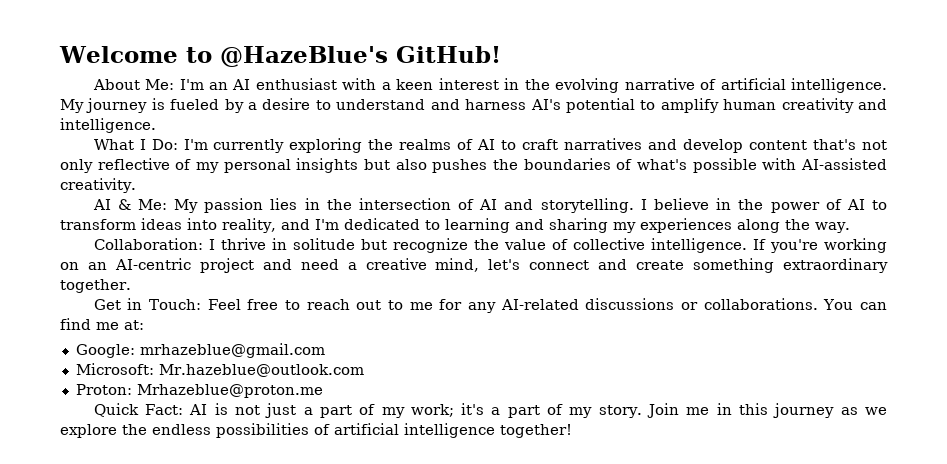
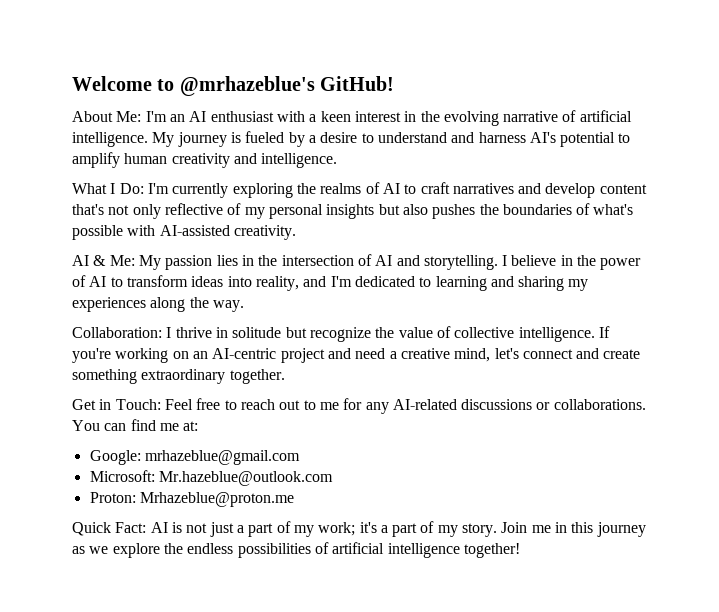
[219,46,388,67] @HazeBlue's -> [179,76,315,96] @mrhazeblue's

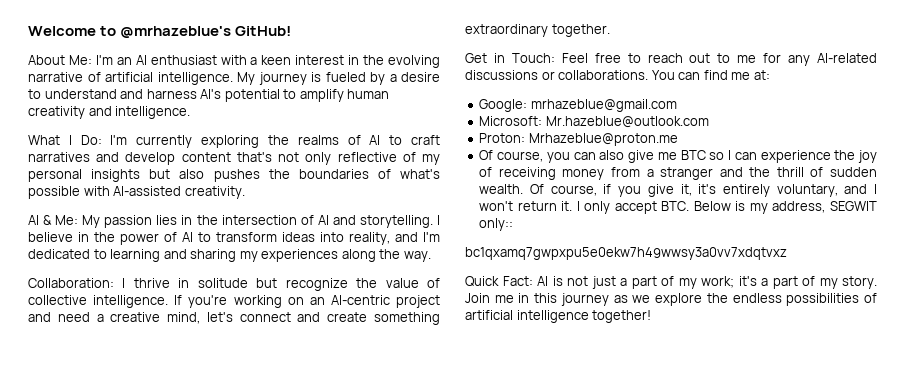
(294, 499) none -> [479,150,877,163] [479,167,877,180] [479,184,877,197] [479,201,877,214] [479,218,514,231] [465,247,787,260] // Of course, you can also give me BTC so I can experience the joy of receiving money from a stranger and the thrill of sudden wealth. Of course, if you give it, it's entirely voluntary, and I won't return it. I only accept BTC. Below is my address, SEGWIT only:: // bc1qxamq7gwpxpu5e0ekw7h49wwsy3a0vv7xdqtvxz

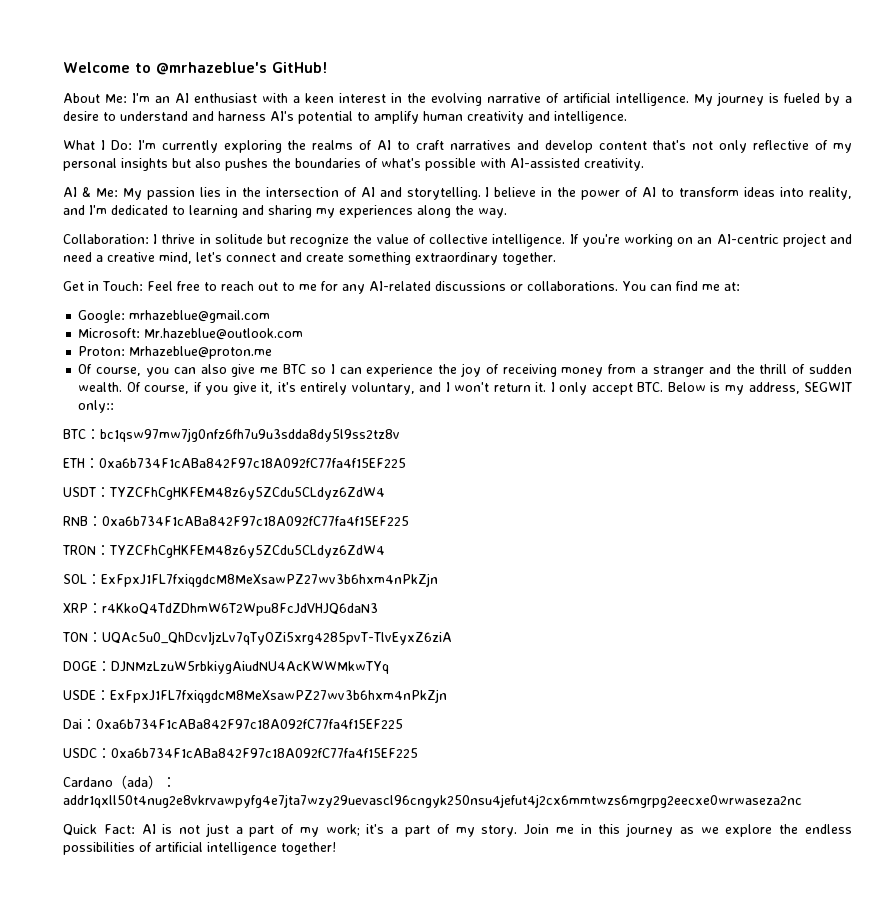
[465,247,787,260] bc1qxamq7gwpxpu5e0ekw7h49wwsy3a0vv7xdqtvxz -> [63,428,400,442] [63,458,406,468] [63,487,385,500] [63,516,409,526] [62,545,385,558] [63,573,438,587] [63,603,378,616] [62,631,452,645] [63,661,389,674] [63,689,447,703] [63,719,403,729] [63,748,418,758] [63,775,176,789] [63,794,802,808] BTC：bc1qsw97mw7jg0nfz6fh7u9u3sdda8dy5l9ss2tz8v // ETH：0xa6b734F1cABa842F97c18A092fC77fa4f15EF225 // USDT：TYZCFhCgHKFEM48z6y5ZCdu5CLdyz6ZdW4 // RNB：0xa6b734F1cABa842F97c18A092fC77fa4f15EF225 // TRON：TYZCFhCgHKFEM48z6y5ZCdu5CLdyz6ZdW4 // SOL：ExFpxJ1FL7fxiqgdcM8MeXsawPZ27wv3b6hxm4nPkZjn // XRP：r4KkoQ4TdZDhmW6T2Wpu8FcJdVHJQ6daN3 // TON：UQAc5u0_QhDcvIjzLv7qTyOZi5xrg4285pvT-TlvEyxZ6ziA // DOGE：DJNMzLzuW5rbkiygAiudNU4AcKWWMkwTYq // USDE：ExFpxJ1FL7fxiqgdcM8MeXsawPZ27wv3b6hxm4nPkZjn // Dai：0xa6b734F1cABa842F97c18A092fC77fa4f15EF225 // USDC：0xa6b734F1cABa842F97c18A092fC77fa4f15EF225 // Cardano（ada）：addr1qxll50t4nug2e8vkrvawpyfg4e7jta7wzy29uevascl96cngyk250nsu4jefut4j2cx6mmtwzs6mgrpg2eecxe0wrwaseza2nc

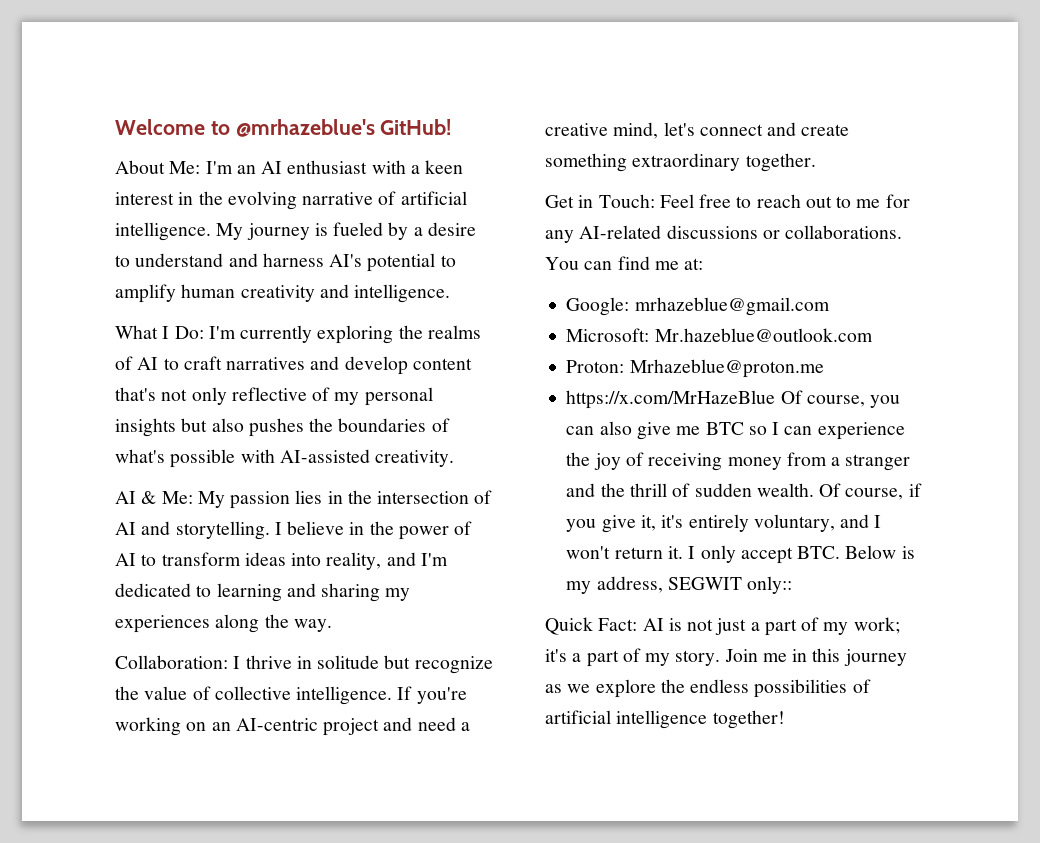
(273, 352) none -> [566,390,776,409] https://x.com/MrHazeBlue
[63,428,400,442] [63,458,406,468] [63,487,385,500] [63,516,409,526] [62,545,385,558] [63,573,438,587] [63,603,378,616] [62,631,452,645] [63,661,389,674] [63,689,447,703] [63,719,403,729] [63,748,418,758] [63,775,176,789] [63,794,802,808] // BTC：bc1qsw97mw7jg0nfz6fh7u9u3sdda8dy5l9ss2tz8v // ETH：0xa6b734F1cABa842F97c18A092fC77fa4f15EF225 // USDT：TYZCFhCgHKFEM48z6y5ZCdu5CLdyz6ZdW4 // RNB：0xa6b734F1cABa842F97c18A092fC77fa4f15EF225 // TRON：TYZCFhCgHKFEM48z6y5ZCdu5CLdyz6ZdW4 // SOL：ExFpxJ1FL7fxiqgdcM8MeXsawPZ27wv3b6hxm4nPkZjn // XRP：r4KkoQ4TdZDhmW6T2Wpu8FcJdVHJQ6daN3 // TON：UQAc5u0_QhDcvIjzLv7qTyOZi5xrg4285pvT-TlvEyxZ6ziA // DOGE：DJNMzLzuW5rbkiygAiudNU4AcKWWMkwTYq // USDE：ExFpxJ1FL7fxiqgdcM8MeXsawPZ27wv3b6hxm4nPkZjn // Dai：0xa6b734F1cABa842F97c18A092fC77fa4f15EF225 // USDC：0xa6b734F1cABa842F97c18A092fC77fa4f15EF225 // Cardano（ada）：addr1qxll50t4nug2e8vkrvawpyfg4e7jta7wzy29uevascl96cngyk250nsu4jefut4j2cx6mmtwzs6mgrpg2eecxe0wrwaseza2nc -> (793, 585) none

